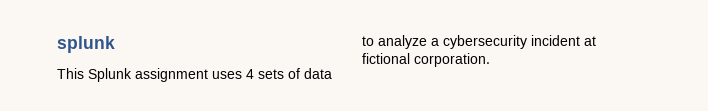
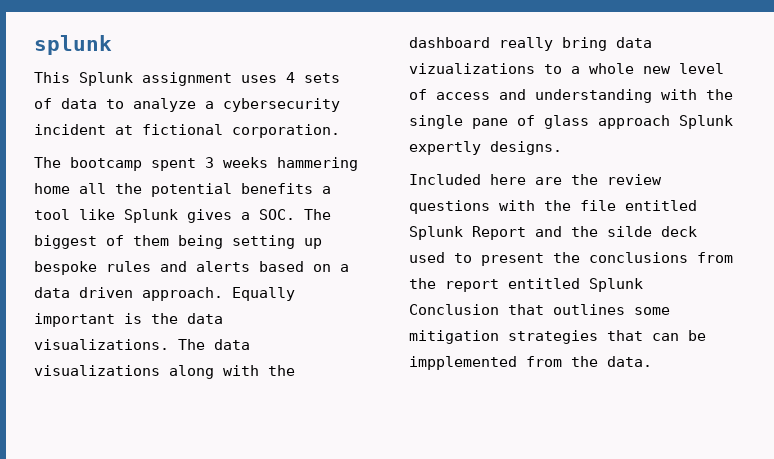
(490, 60) none -> [34,157,358,171] [34,183,331,197] [34,209,331,223] [34,235,322,249] [34,261,349,275] [34,287,295,301] [34,313,223,327] [34,339,250,350] [34,365,295,379] [409,37,652,51] [409,63,724,74] [409,89,733,103] [409,115,733,129] [409,141,562,155] [409,174,662,185] [409,200,697,214] [409,226,697,240] [409,252,733,266] [409,278,643,292] [409,304,670,315] [409,330,706,344] [409,356,652,370] // The bootcamp spent 3 weeks hammering home all the potential benefits a tool like Splunk gives a SOC. The biggest of them being setting up bespoke rules and alerts based on a data driven approach. Equally important is the data visualizations. The data visualizations along with the dashboard really bring data vizualizations to a whole new level of access and understanding with the single pane of glass approach Splunk expertly designs. // Included here are the review questions with the file entitled Splunk Report and the silde deck used to present the conclusions from the report entitled Splunk Conclusion that outlines some mitigation strategies that can be impplemented from the data.

